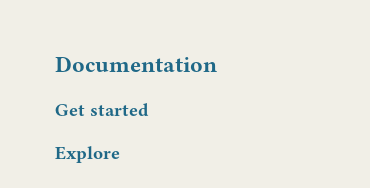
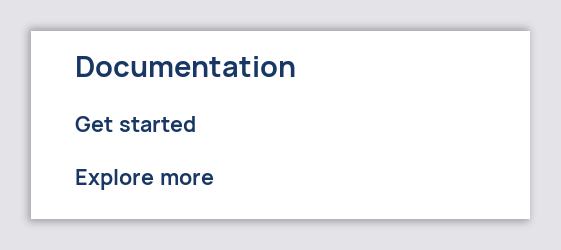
(120, 154) none -> [159,172,214,185] more

